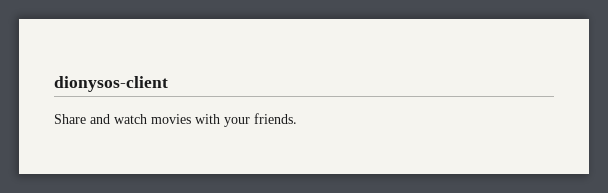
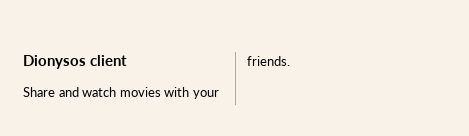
[54,76,168,92] dionysos-client -> [23,55,128,69] Dionysos client

